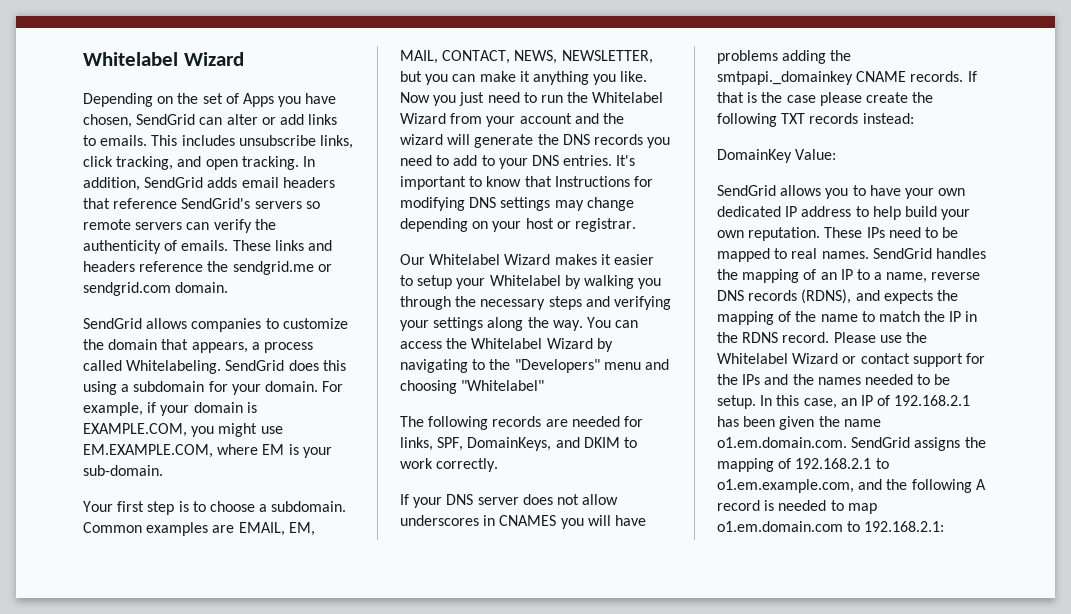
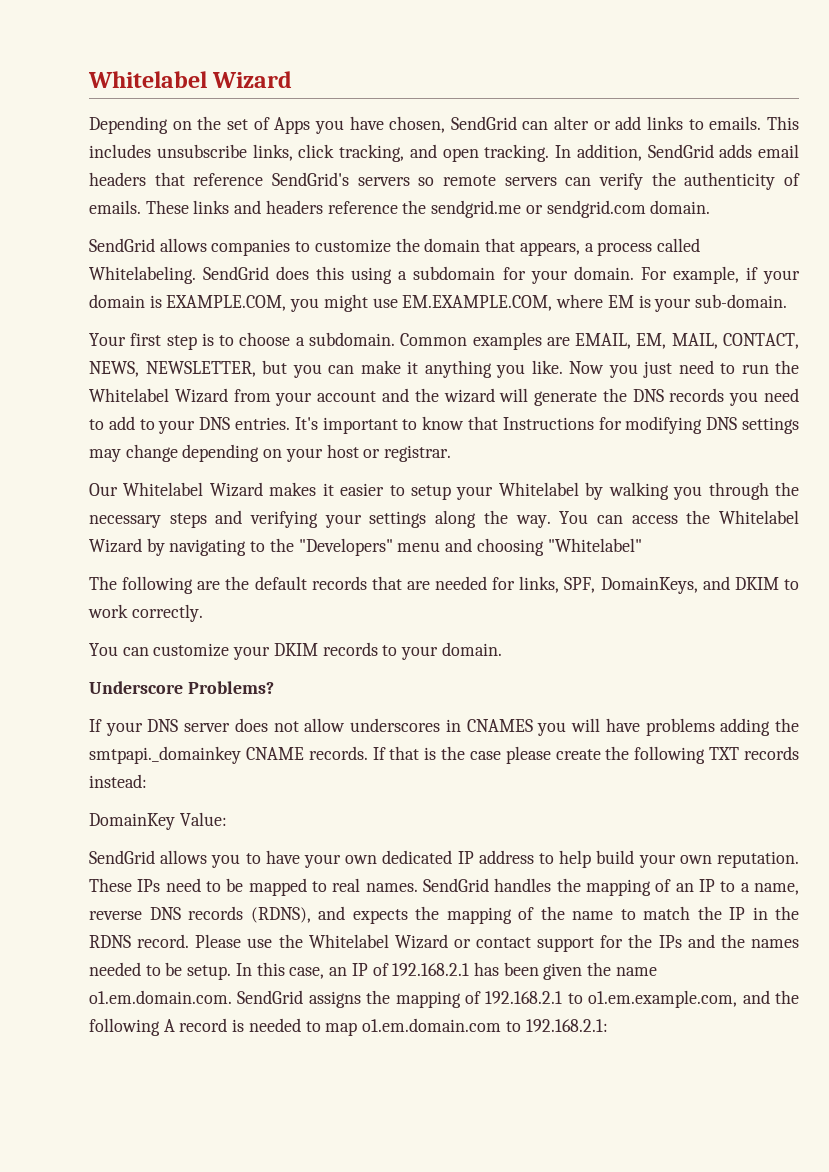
[492,416,542,427] records -> [197,576,402,590] are the default records that
(499, 465) none -> [89,642,502,660] [89,681,274,694] // You can customize your DKIM records to your domain. // Underscore Problems?

